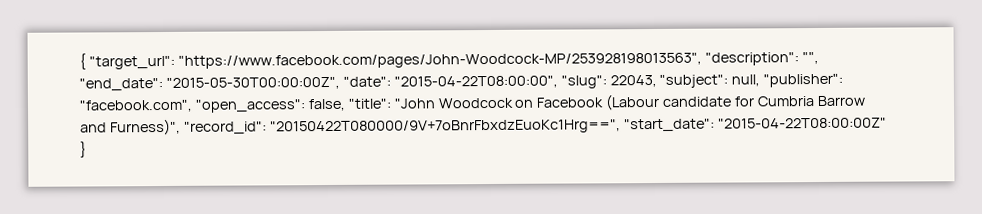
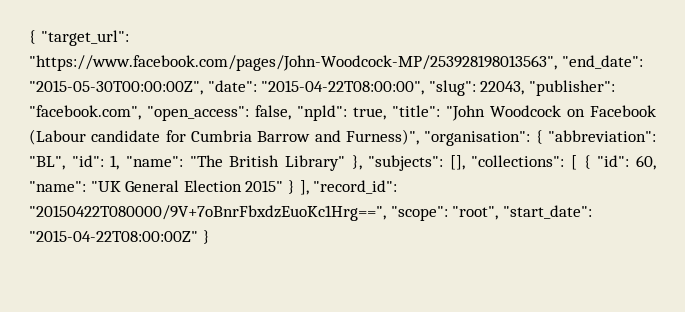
[704,51,819,66] "description": "", -> (557, 63) none
[659,74,761,88] "subject": null, -> (525, 88) none
(346, 105) none -> [297,105,386,121] "npld": true,
[183,119,621,135] "record_id": "20150422T080000/9V+7oBnrFbxdzEuoKc1Hrg==", -> [424,130,656,146] [29,155,656,171] [29,180,398,195] [29,205,499,221] "organisation": { "abbreviation": "BL", "id": 1, "name": "The British Library" }, "subjects": [], "collections": [ { "id": 60, "name": "UK General Election 2015" } ], "record_id": "20150422T080000/9V+7oBnrFbxdzEuoKc1Hrg==", "scope": "root",

